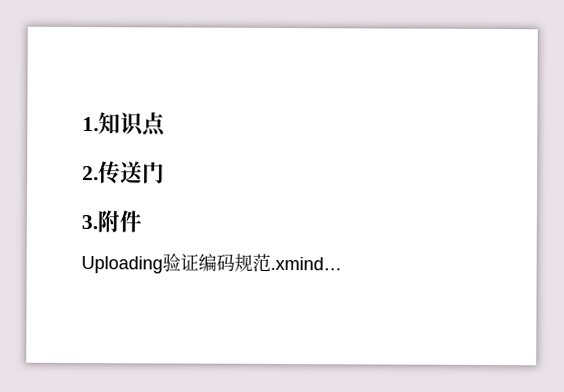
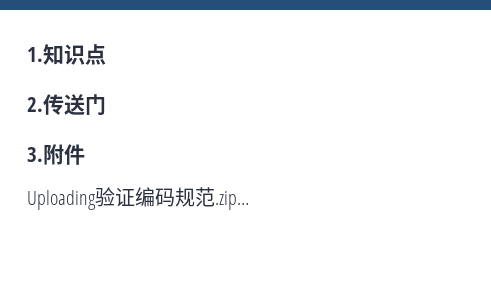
[270,256,342,271] .xmind… -> [215,191,249,210] .zip…

